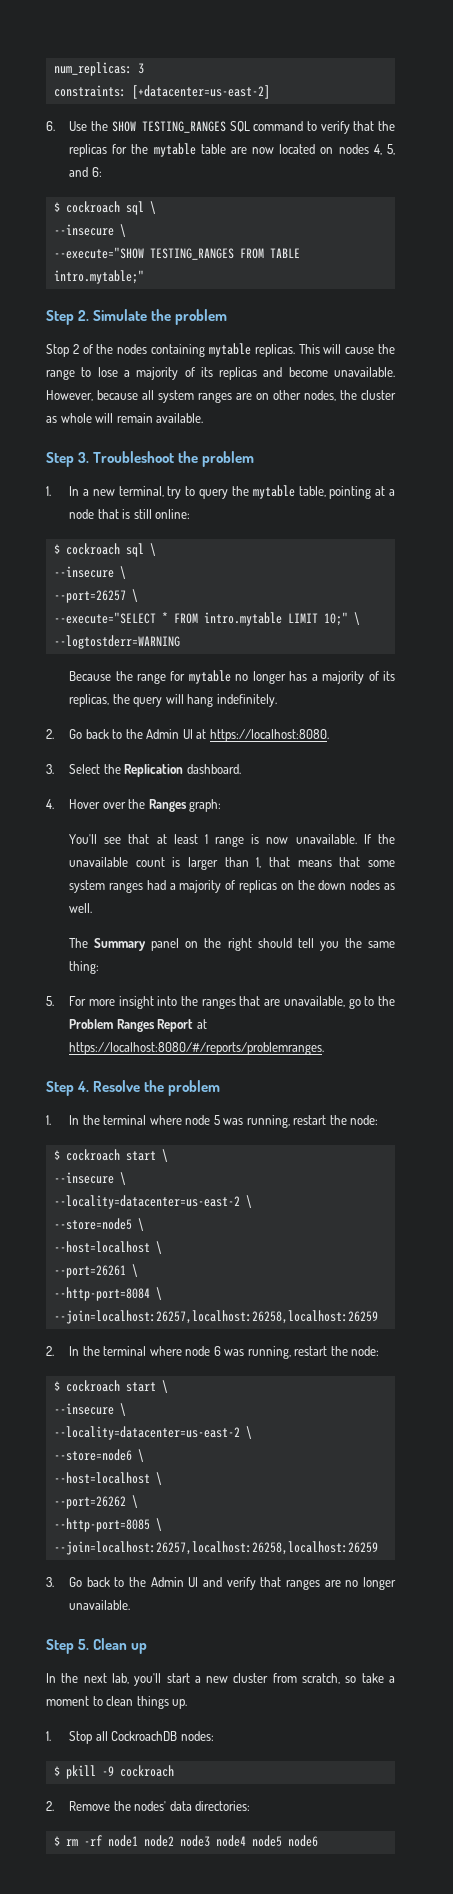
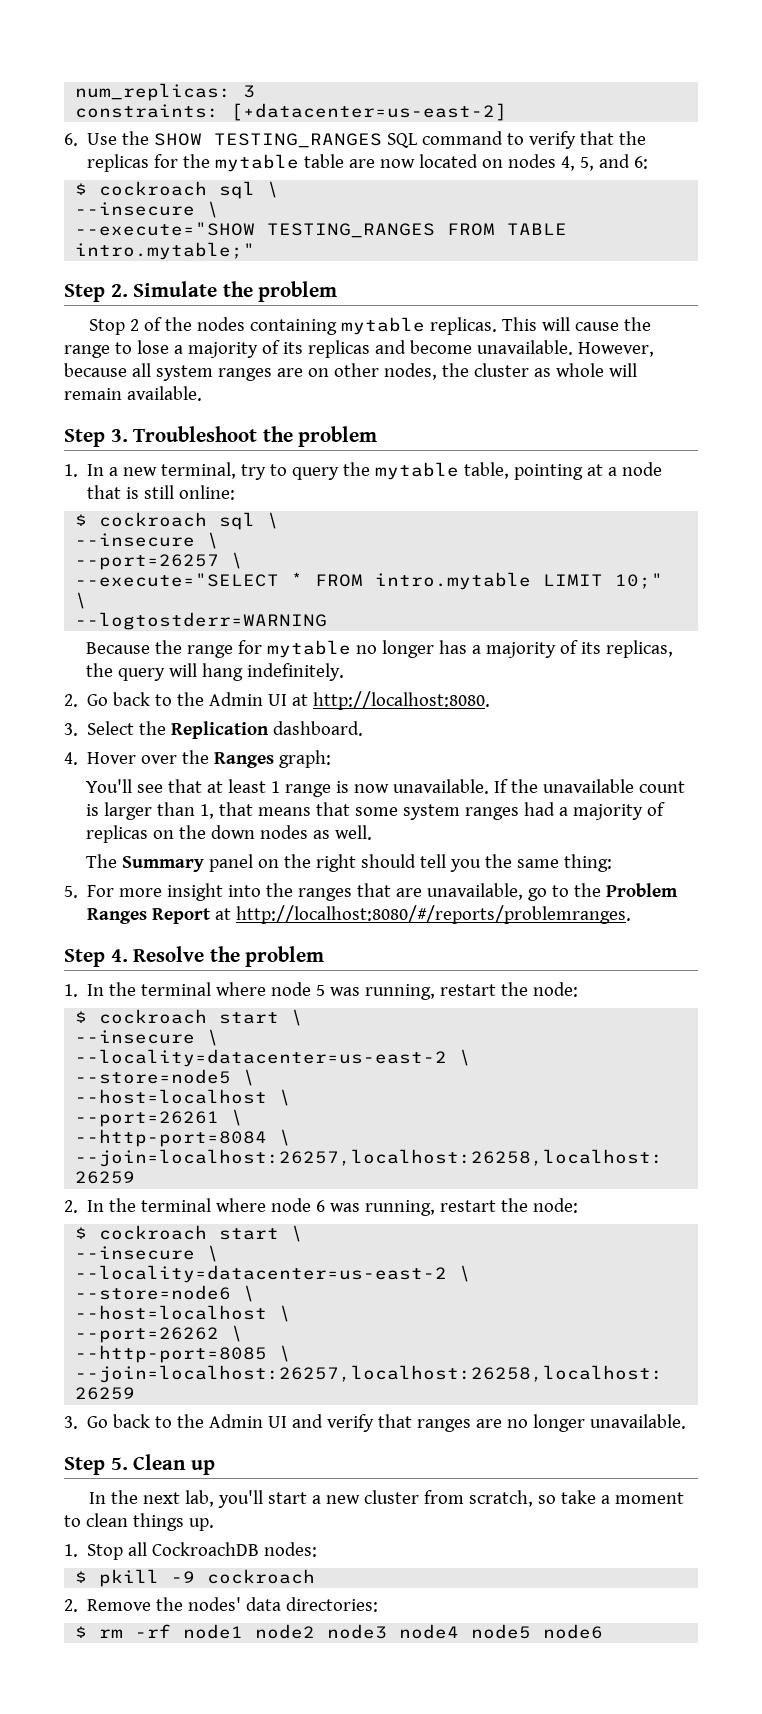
[209,729,329,742] https://localhost:8080. -> [313,691,491,710] http://localhost:8080.
[69,1042,325,1055] https://localhost:8080/#/reports/problemranges. -> [236,905,632,924] http://localhost:8080/#/reports/problemranges.

